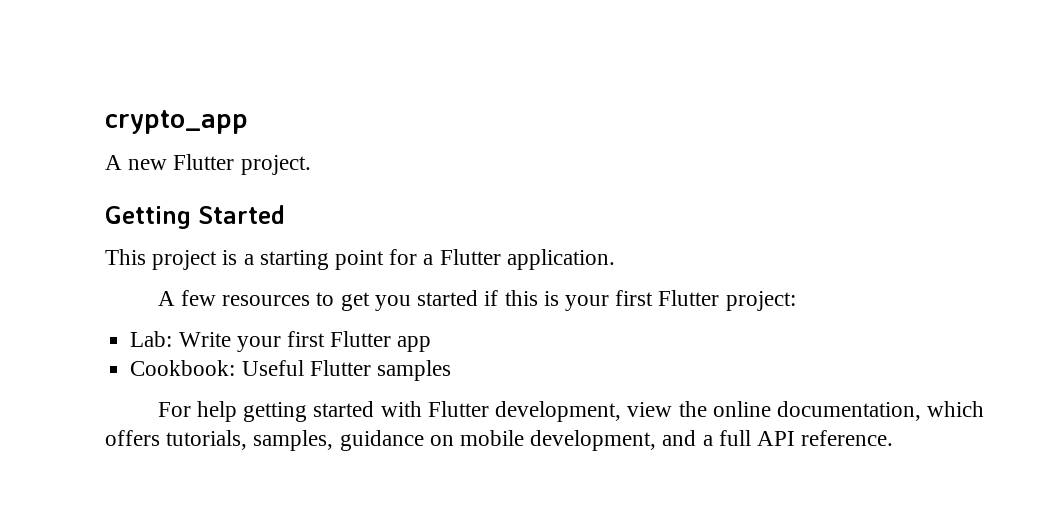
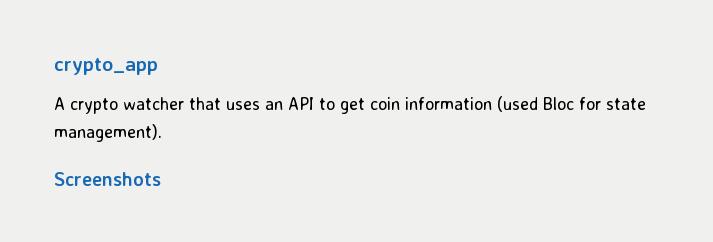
[128,154,311,175] [105,205,285,229] [105,249,615,270] [157,290,796,311] [130,331,432,352] [130,360,451,381] [157,401,985,422] [105,430,894,451] new Flutter project. // Getting Started // This project is a starting point for a Flutter application. // A few resources to get you started if this is your first Flutter project: // Lab: Write your first Flutter app // Cookbook: Useful Flutter samples // For help getting started with Flutter development, view the online documentation, which offers tutorials, samples, guidance on mobile development, and a full API reference. -> [70,96,646,114] [54,124,162,142] [54,172,161,186] crypto watcher that uses an API to get coin information (used Bloc for state management). // Screenshots

